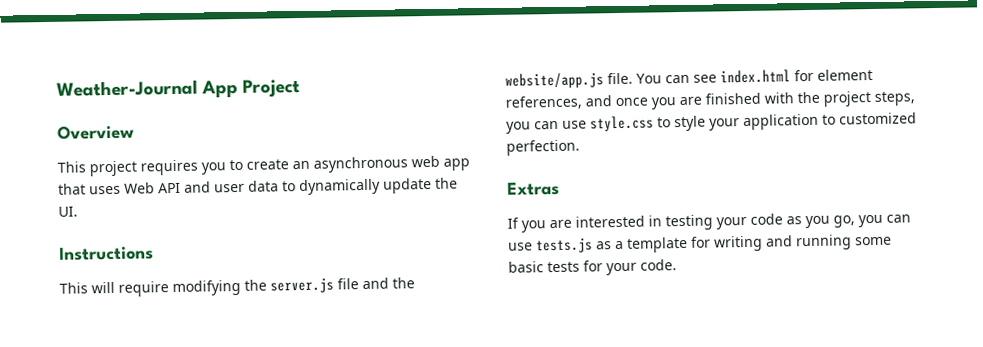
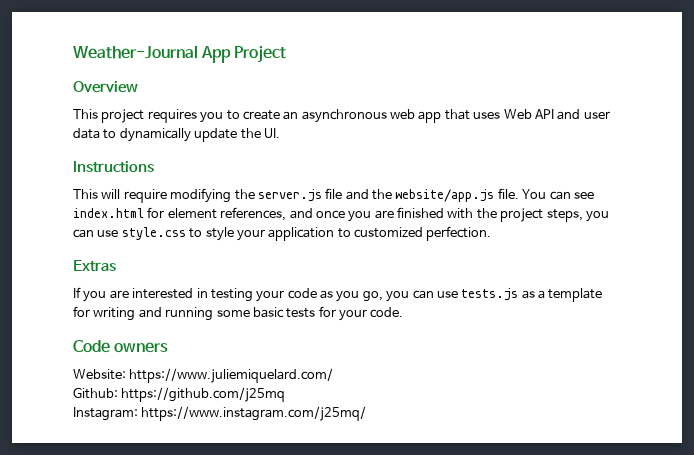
(677, 265) none -> [73,340,169,353] [73,368,334,383] [73,387,286,402] [73,406,367,421] // Code owners // Website: https://www.juliemiquelard.com/ // Github: https://github.com/j25mq // Instagram: https://www.instagram.com/j25mq/

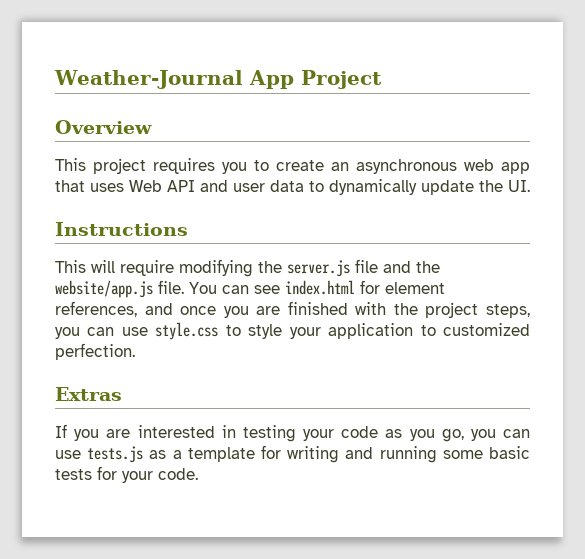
[73,340,169,353] [73,368,334,383] [73,387,286,402] [73,406,367,421] // Code owners // Website: https://www.juliemiquelard.com/ // Github: https://github.com/j25mq // Instagram: https://www.instagram.com/j25mq/ -> (198, 474) none

